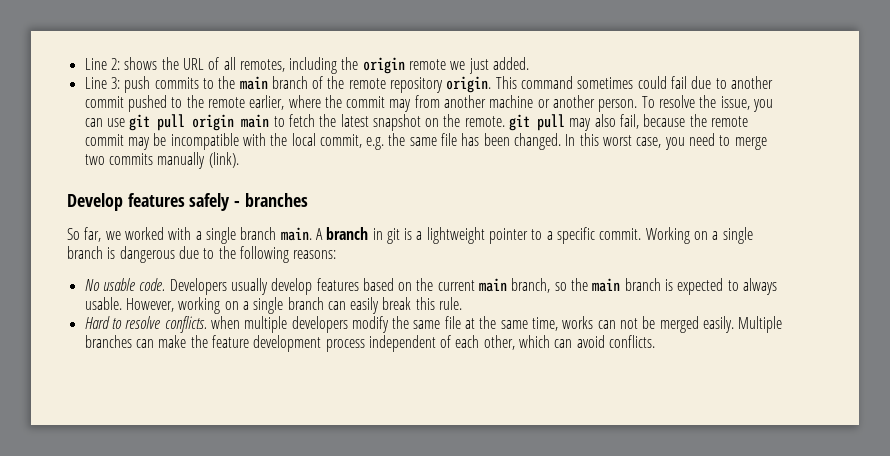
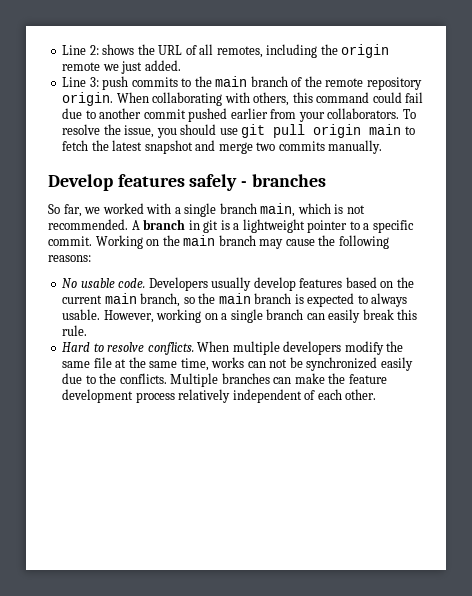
[495,76,634,89] This command sometimes -> [116,92,370,106] When collaborating with others, this command
[171,95,638,112] to the remote earlier, where the commit may from another machine or another person. -> [230,108,400,122] earlier from your collaborators.
[84,118,103,127] can -> [180,124,217,135] should
[425,114,749,131] [84,133,731,150] on the remote. git pull may also fail, because the remote commit may be incompatible with the local commit, e.g. the same file has been changed. In this worst case, you need to -> [195,140,216,151] and
[157,152,239,169] manually (link). -> [328,140,383,154] manually.
[280,227,312,241] main. -> [260,203,365,217] [48,219,128,230] main, which is not recommended.
[712,227,753,244] [67,246,215,263] a single branch is dangerous due to -> [162,235,315,249] the main branch may cause
[210,316,240,329] when -> [197,341,230,352] When
[659,316,735,333] merged easily. -> [306,357,413,371] [62,373,167,384] synchronized easily due to the conflicts.
(365, 345) none -> [178,389,231,403] relatively
[483,335,656,350] other, which can avoid conflicts. -> [345,389,377,400] other.

